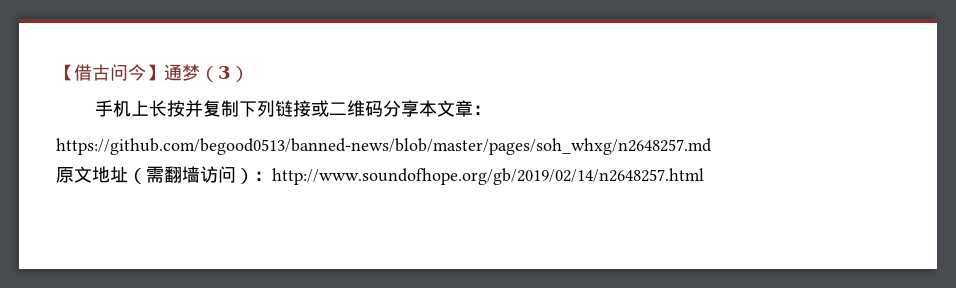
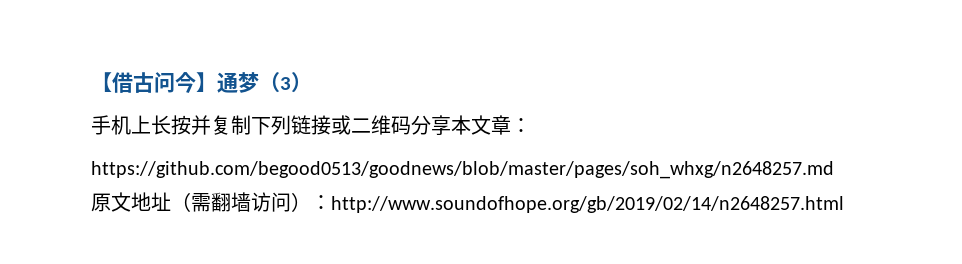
[56,138,712,155] https://github.com/begood0513/banned-news/blob/master/pages/soh_whxg/n2648257.md -> [91,161,834,179] https://github.com/begood0513/goodnews/blob/master/pages/soh_whxg/n2648257.md

